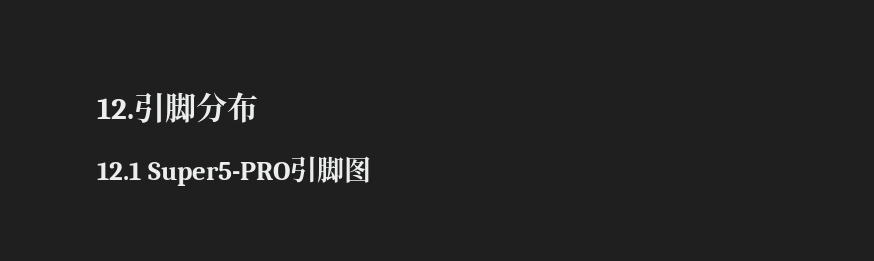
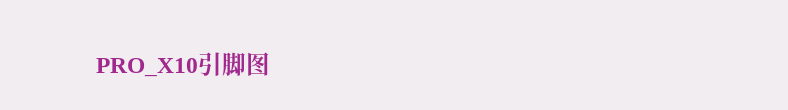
[97,92,258,123] [97,162,291,186] 12.引脚分布 // 12.1 Super5-PRO -> [96,58,198,77] PRO_X10

